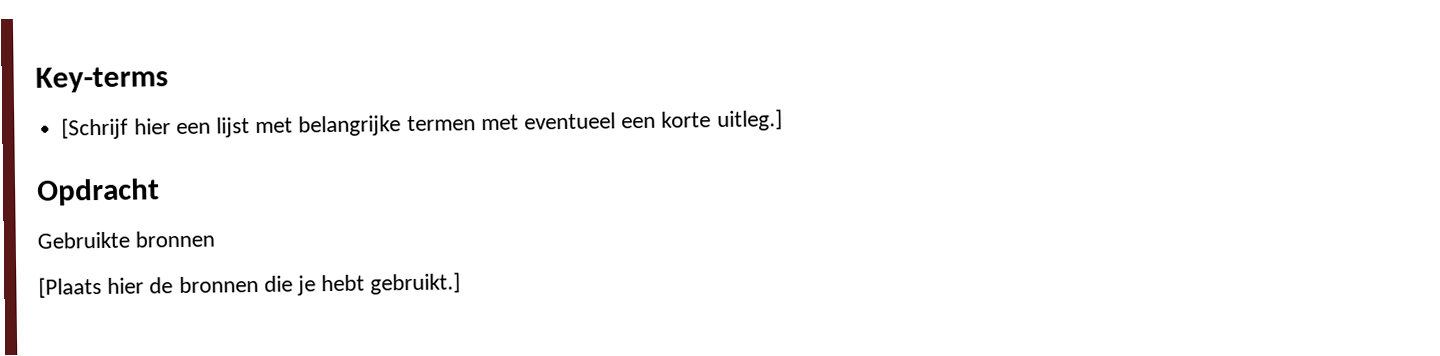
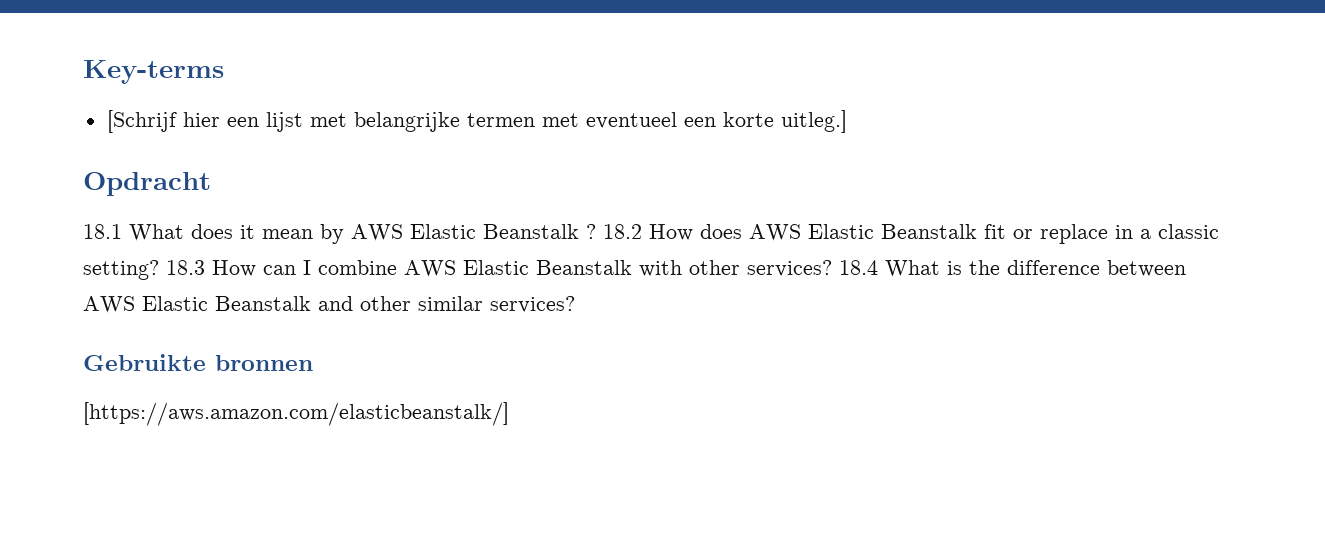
[37,230,216,249] [38,272,462,298] Gebruikte bronnen // [Plaats hier de bronnen die je hebt gebruikt.] -> [83,224,1219,244] [83,260,1186,280] [83,296,575,313] [83,354,313,371] [83,402,509,426] 18.1 What does it mean by AWS Elastic Beanstalk ? 18.2 How does AWS Elastic Beanstalk fit or replace in a classic setting? 18.3 How can I combine AWS Elastic Beanstalk with other services? 18.4 What is the difference between AWS Elastic Beanstalk and other similar services? // Gebruikte bronnen // [https://aws.amazon.com/elasticbeanstalk/]

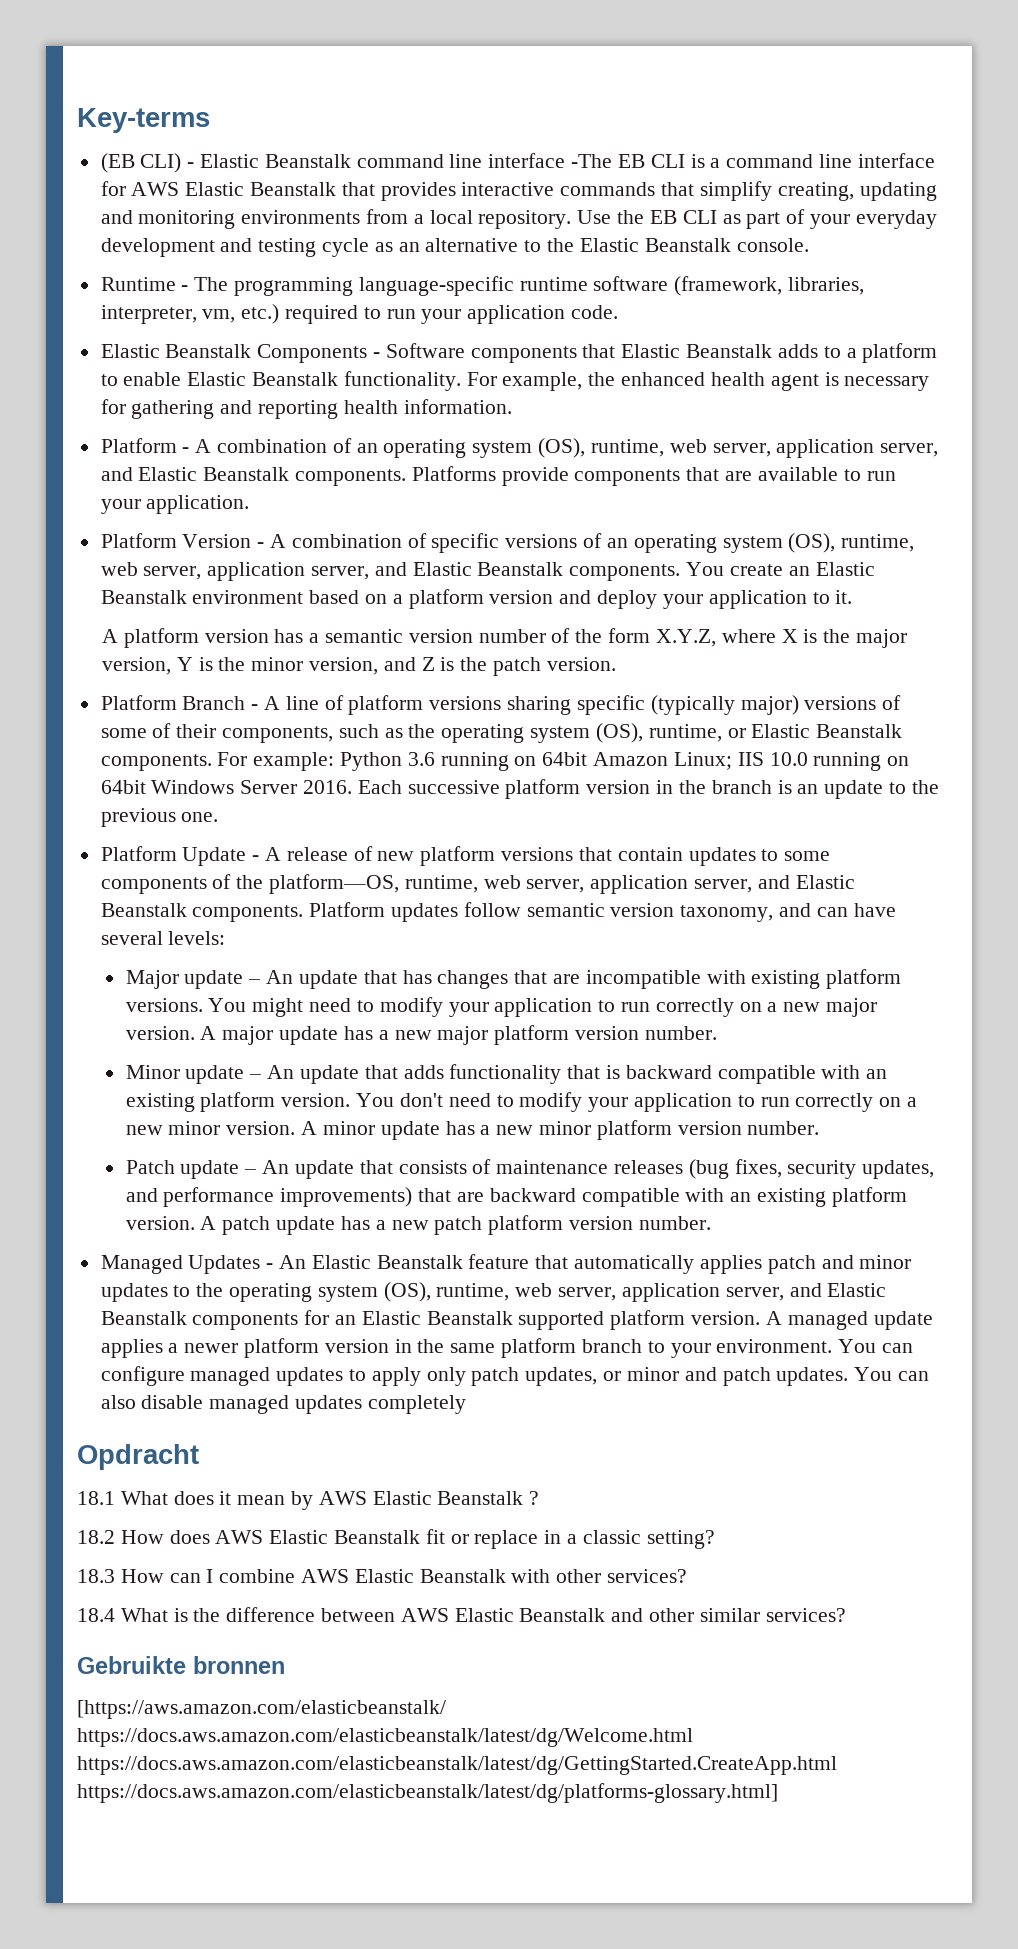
[106,110,847,133] [Schrijf hier een lijst met belangrijke termen met eventueel een korte uitleg.] -> [100,153,935,173] [100,181,937,201] [100,209,937,229] [100,238,809,257] [100,276,865,296] [100,304,619,324] [100,343,938,363] [100,371,930,391] [100,399,512,419] [100,438,939,458] [100,466,896,486] [100,495,250,514] [100,533,915,553] [100,562,875,581] [100,589,853,609] [102,628,907,648] [102,657,616,676] [100,695,902,715] [100,723,903,743] [100,752,910,771] [100,779,939,799] [100,808,219,827] [100,846,831,866] [100,874,855,894] [100,902,896,922] [100,931,226,945] [125,969,902,989] [125,997,877,1017] [125,1025,717,1045] [125,1064,888,1084] [125,1092,917,1112] [125,1120,820,1140] [125,1159,935,1179] [125,1187,907,1207] [125,1215,711,1235] [100,1254,912,1274] [100,1282,887,1302] [100,1310,933,1330] [100,1338,913,1358] [100,1366,929,1386] [100,1395,466,1414] (EB CLI) - Elastic Beanstalk command line interface -The EB CLI is a command line interface for AWS Elastic Beanstalk that provides interactive commands that simplify creating, updating and monitoring environments from a local repository. Use the EB CLI as part of your everyday development and testing cycle as an alternative to the Elastic Beanstalk console. // Runtime - The programming language-specific runtime software (framework, libraries, interpreter, vm, etc.) required to run your application code. // Elastic Beanstalk Components - Software components that Elastic Beanstalk adds to a platform to enable Elastic Beanstalk functionality. For example, the enhanced health agent is necessary for gathering and reporting health information. // Platform - A combination of an operating system (OS), runtime, web server, application server, and Elastic Beanstalk components. Platforms provide components that are available to run your application. // Platform Version - A combination of specific versions of an operating system (OS), runtime, web server, application server, and Elastic Beanstalk components. You create an Elastic Beanstalk environment based on a platform version and deploy your application to it. // A platform version has a semantic version number of the form X.Y.Z, where X is the major version, Y is the minor version, and Z is the patch version. // Platform Branch - A line of platform versions sharing specific (typically major) versions of some of their components, such as the operating system (OS), runtime, or Elastic Beanstalk components. For example: Python 3.6 running on 64bit Amazon Linux; IIS 10.0 running on 64bit Windows Server 2016. Each successive platform version in the branch is an update to the previous one. // Platform Update - A release of new platform versions that contain updates to some components of the platform—OS, runtime, web server, application server, and Elastic Beanstalk components. Platform updates follow semantic version taxonomy, and can have several levels: // Major update – An update that has changes that are incompatible with existing platform versions. You might need to modify your application to run correctly on a new major version. A major update has a new major platform version number. // Minor update – An update that adds functionality that is backward compatible with an existing platform version. You don't need to modify your application to run correctly on a new minor version. A minor update has a new minor platform version number. // Patch update – An update that consists of maintenance releases (bug fixes, security updates, and performance improvements) that are backward compatible with an existing platform version. A patch update has a new patch platform version number. // Managed Updates - An Elastic Beanstalk feature that automatically applies patch and minor updates to the operating system (OS), runtime, web server, application server, and Elastic Beanstalk components for an Elastic Beanstalk supported platform version. A managed update applies a newer platform version in the same platform branch to your environment. You can configure managed updates to apply only patch updates, or minor and patch updates. You can also disable managed updates completely
(596, 231) none -> (540, 1498) //
(159, 270) none -> (715, 1539) //
(832, 268) none -> (688, 1576) //
[83,402,509,426] [https://aws.amazon.com/elasticbeanstalk/] -> [77,1700,446,1719] [77,1728,693,1747] [77,1756,837,1775] [77,1783,778,1803] [https://aws.amazon.com/elasticbeanstalk/ https://docs.aws.amazon.com/elasticbeanstalk/latest/dg/Welcome.html https://docs.aws.amazon.com/elasticbeanstalk/latest/dg/GettingStarted.CreateApp.html https://docs.aws.amazon.com/elasticbeanstalk/latest/dg/platforms-glossary.html]

